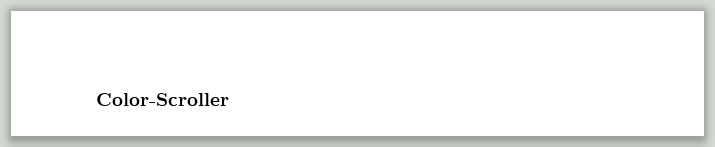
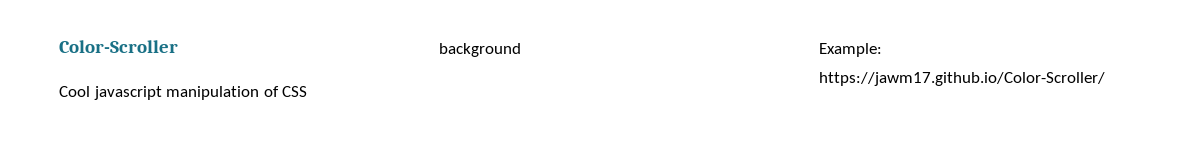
(229, 99) none -> [59,86,308,100] [439,43,521,57] [819,43,882,57] [819,72,1105,86] // Cool javascript manipulation of CSS background // Example: https://jawm17.github.io/Color-Scroller/

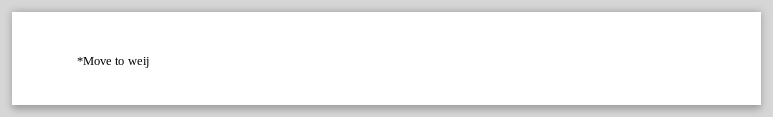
[59,40,178,53] [59,86,308,100] [439,43,521,57] [819,43,882,57] [819,72,1105,86] Color-Scroller // Cool javascript manipulation of CSS background // Example: https://jawm17.github.io/Color-Scroller/ -> [77,57,149,68] *Move to weij

